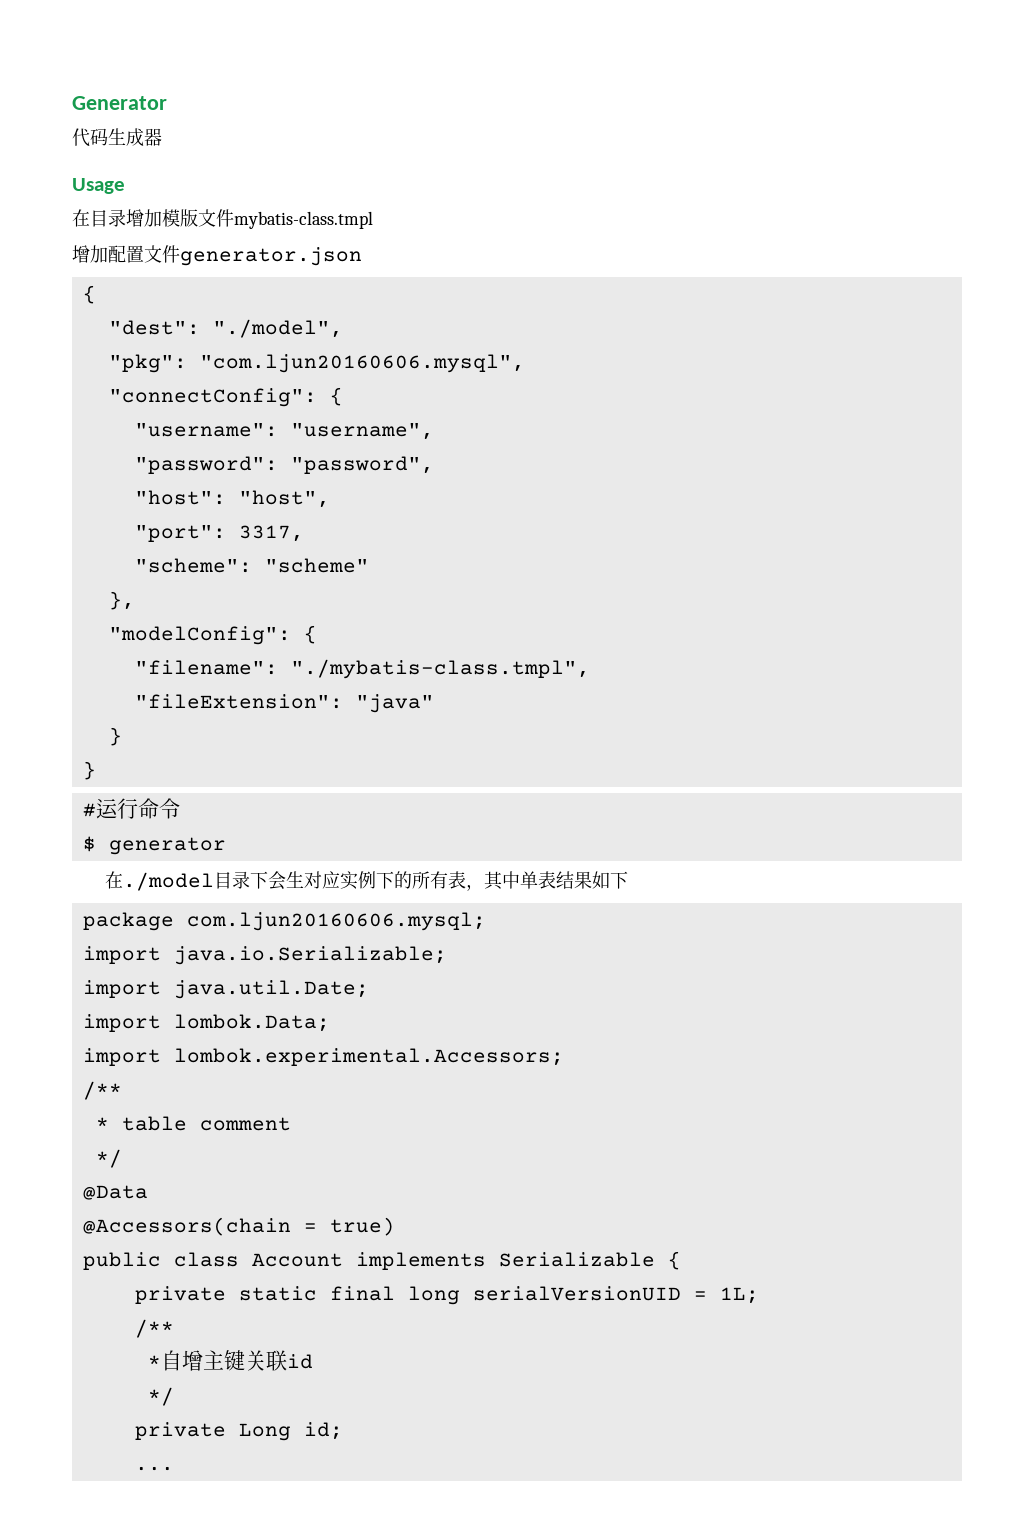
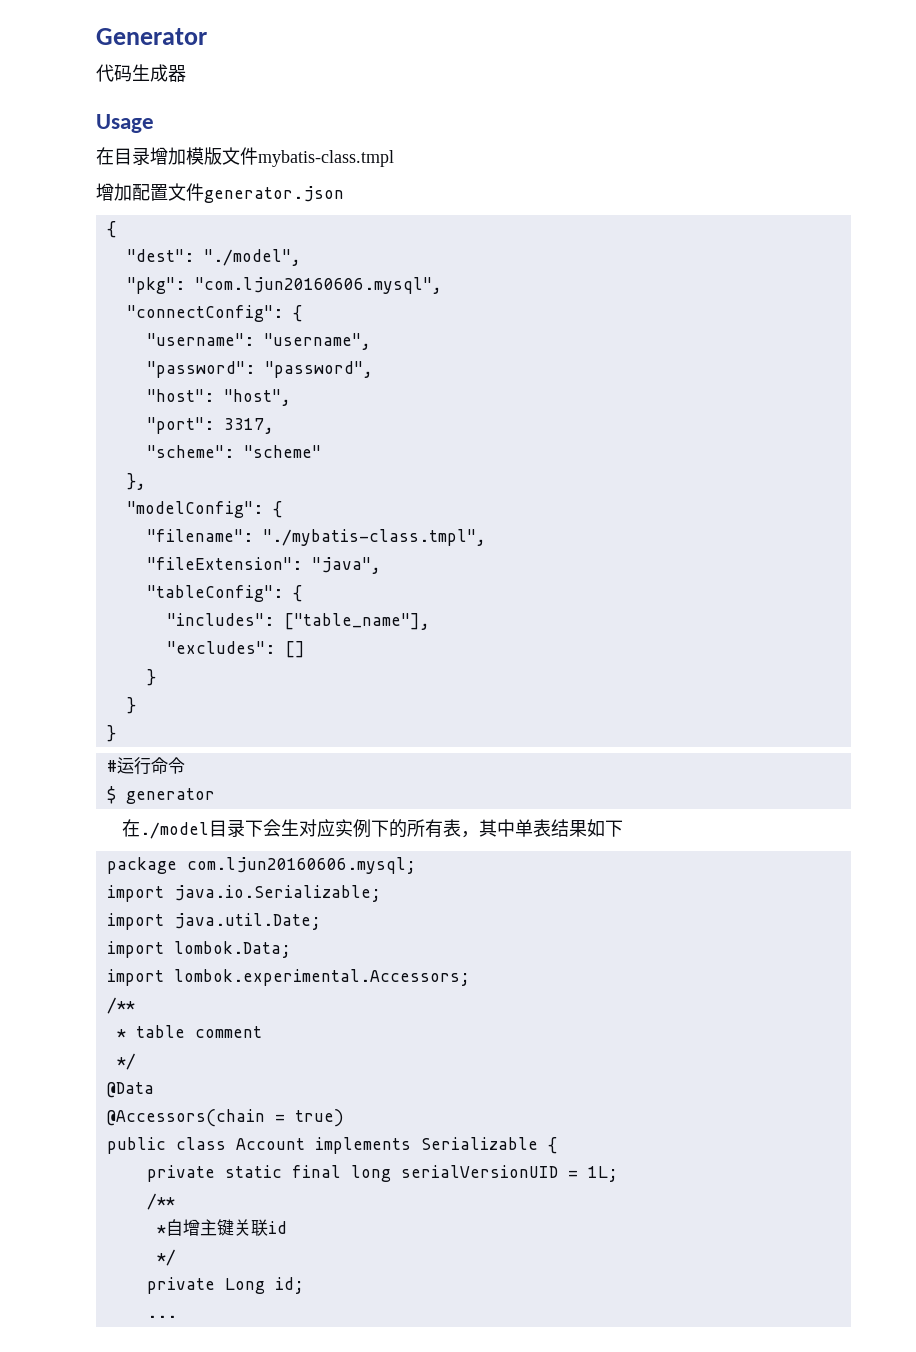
[355,694,434,713] "java" -> [311,557,381,574] [146,585,302,602] [166,613,430,630] [166,641,305,658] [146,669,156,686] "java", // "tableConfig": { // "includes": ["table_name"], // "excludes": [] // }

